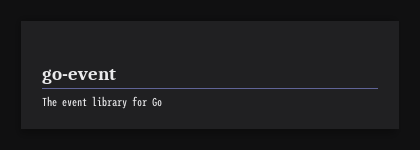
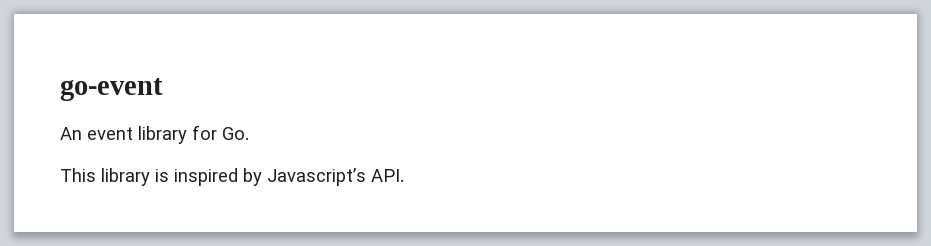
[42,96,57,107] The -> [60,127,82,140] An
[152,97,162,107] Go -> [222,127,249,140] [60,168,404,186] Go. // This library is inspired by Javascript’s API.

